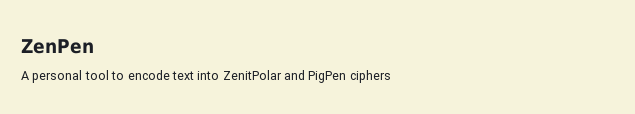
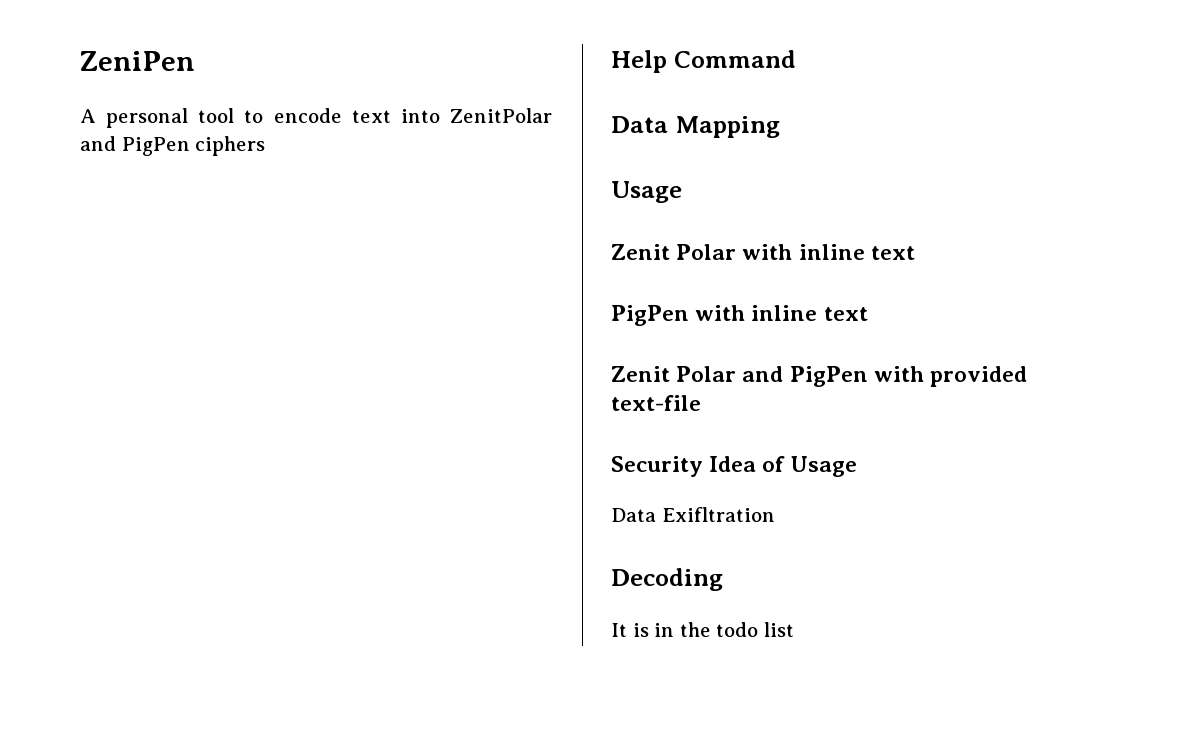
[21,39,94,54] ZenPen -> [80,51,195,71] ZeniPen
(391, 76) none -> [611,50,796,73] [611,116,780,138] [611,181,682,203] [611,244,915,260] [611,305,868,326] [611,366,1028,387] [611,395,701,411] [611,456,857,477] [611,507,775,522] [611,568,723,591] [611,622,794,637] // Help Command // Data Mapping // Usage // Zenit Polar with inline text // PigPen with inline text // Zenit Polar and PigPen with provided text-file // Security Idea of Usage // Data Exifltration // Decoding // It is in the todo list

